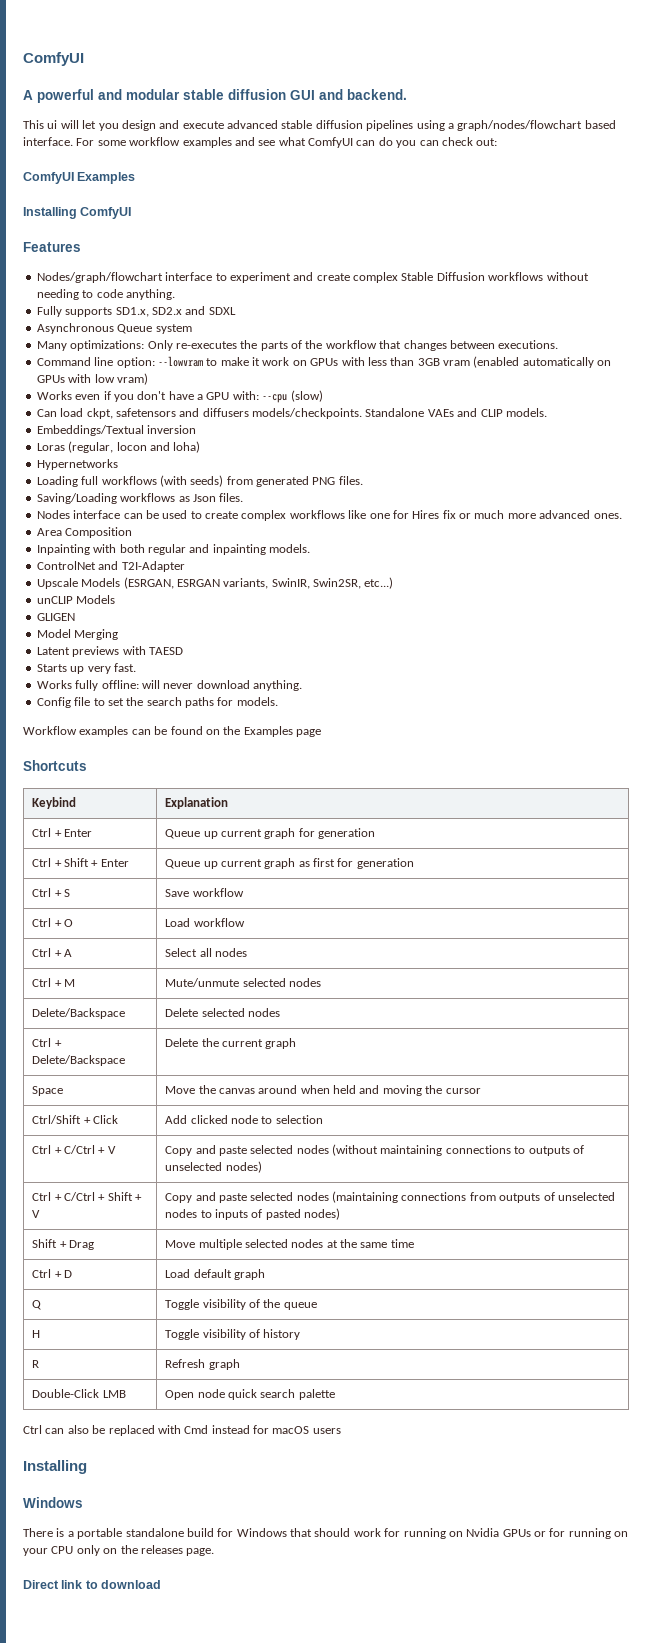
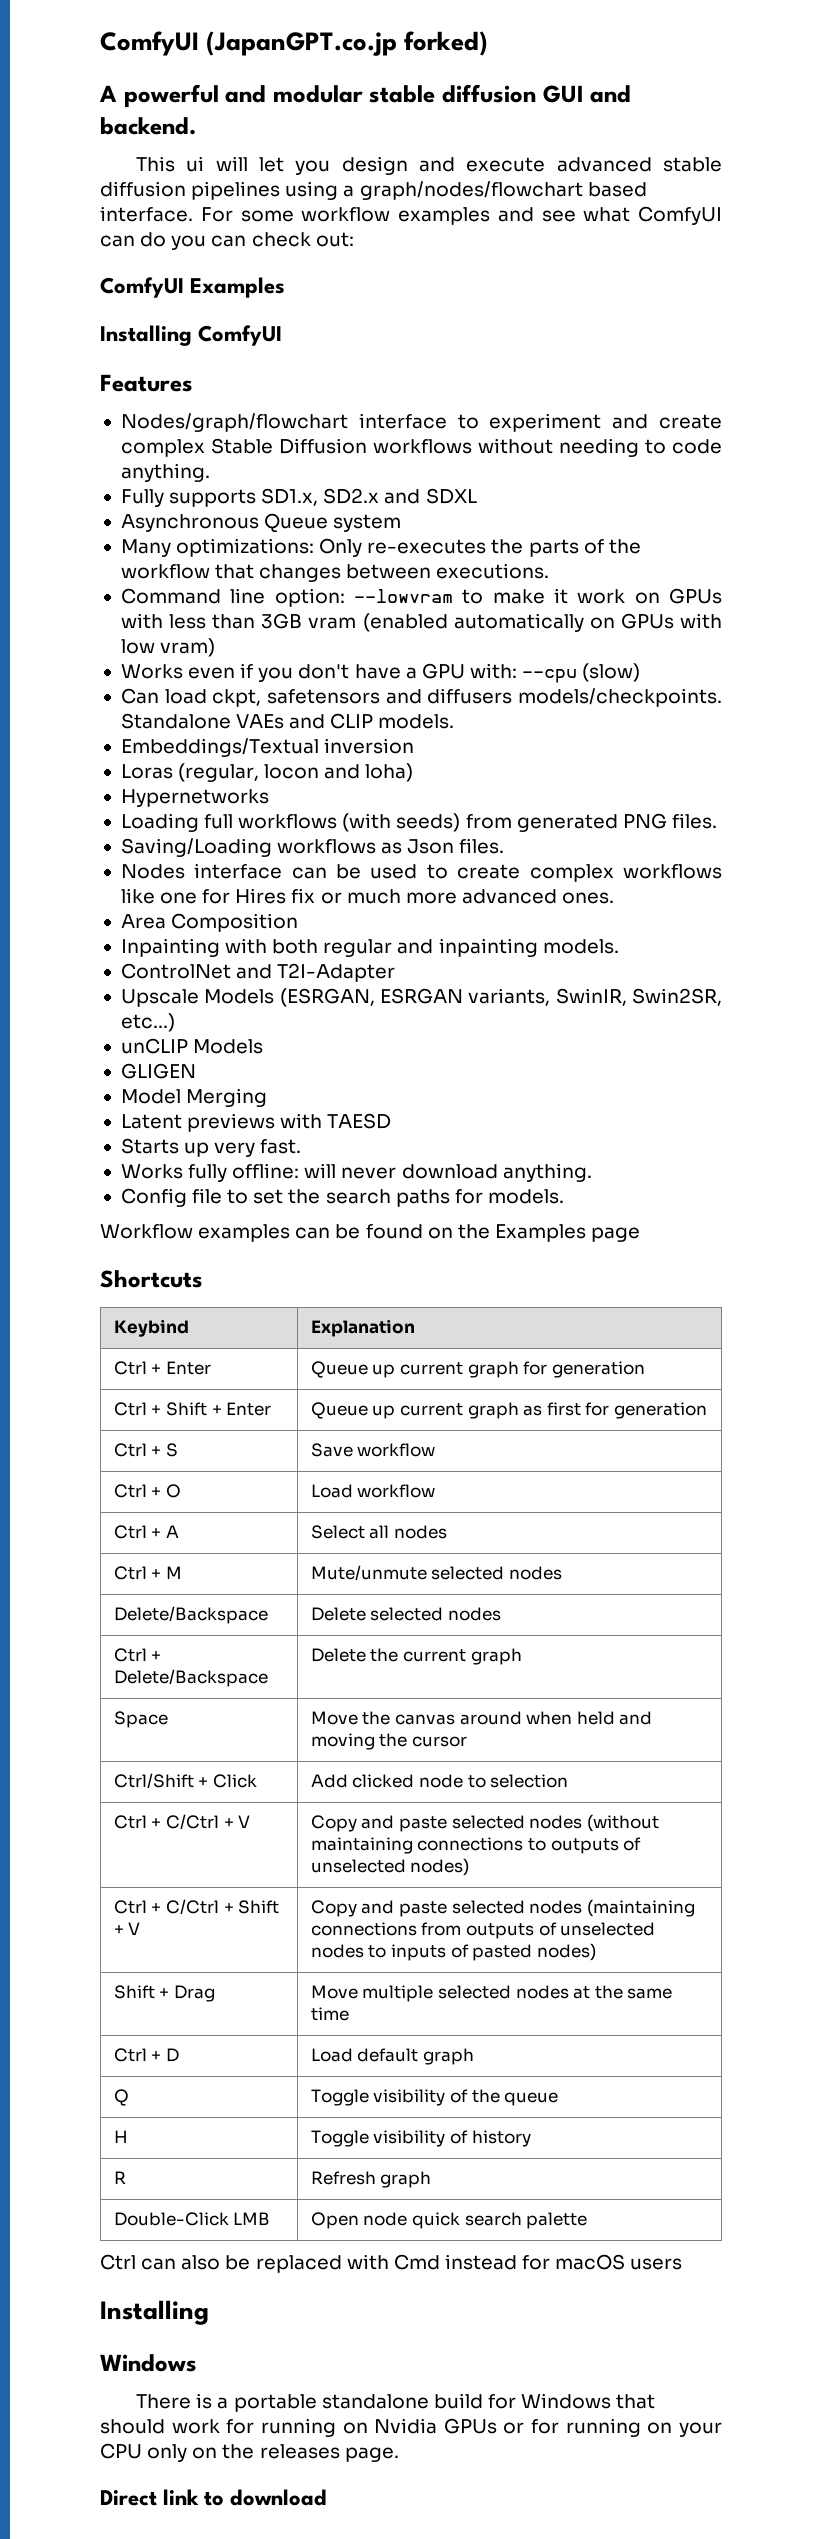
[23,52,84,66] ComfyUI -> [100,31,489,56] ComfyUI (JapanGPT.co.jp forked)

